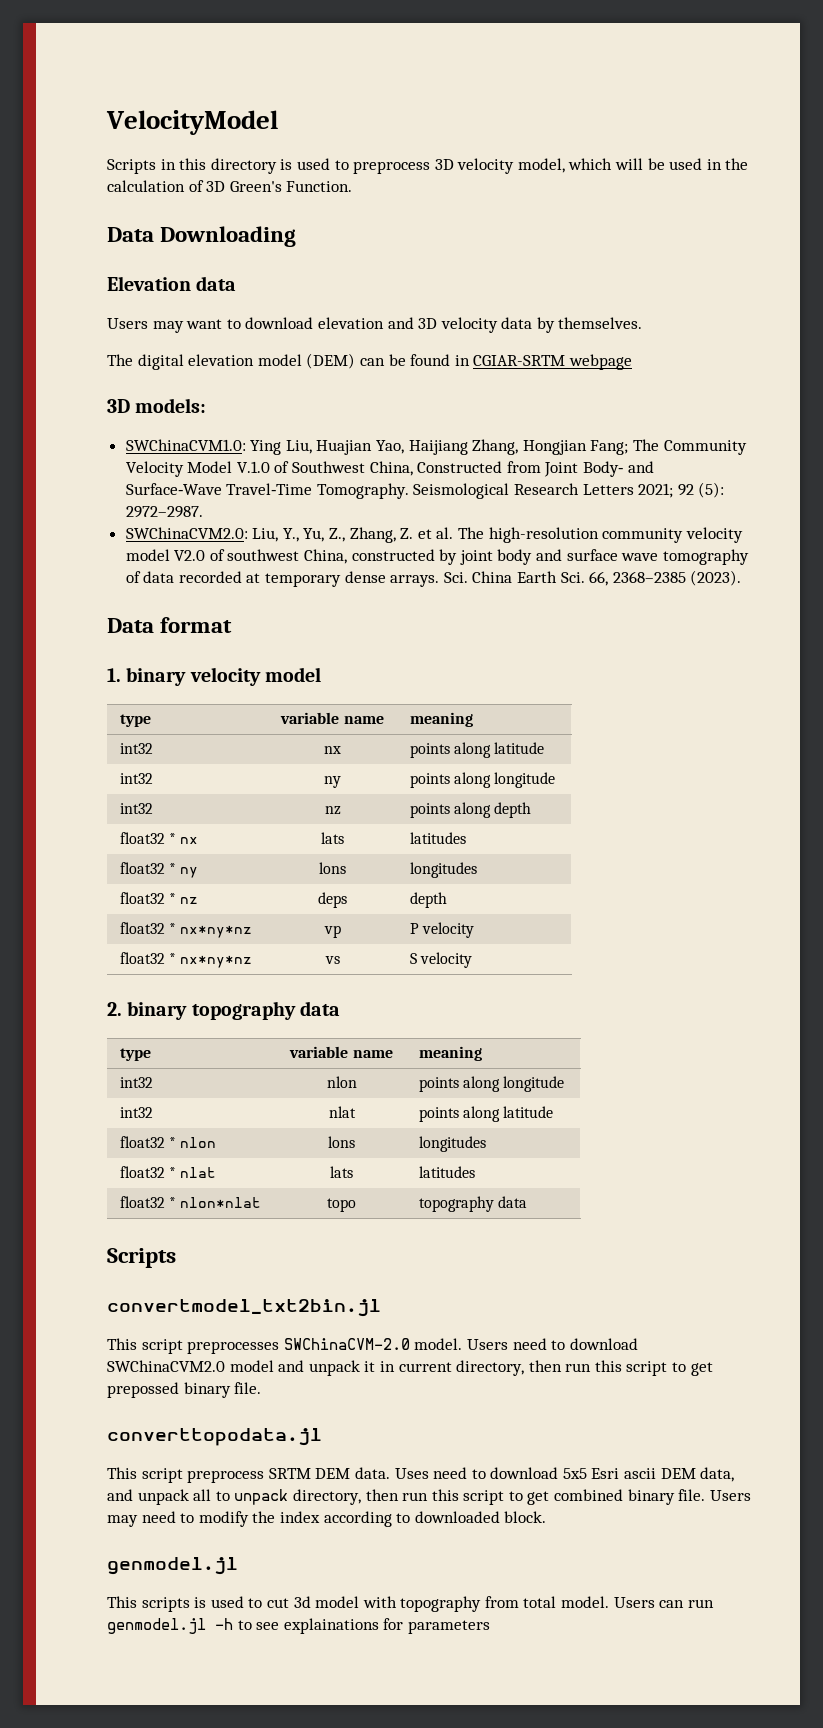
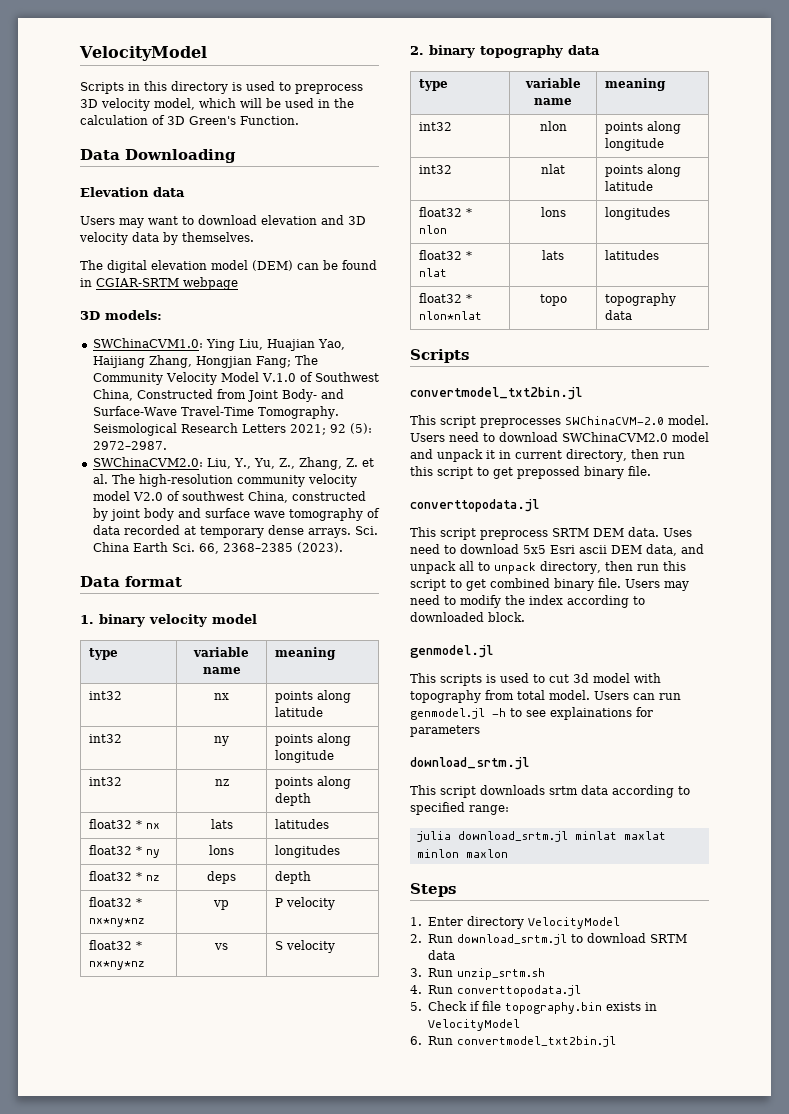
(490, 1627) none -> [410,757,529,770] [410,785,690,798] [410,802,509,815] [416,831,666,842] [416,849,508,858] [410,883,456,897] [410,916,620,929] [410,933,687,945] [427,950,455,960] [410,968,545,980] [410,985,581,997] [410,1001,657,1014] [427,1019,520,1031] [410,1036,616,1047] // download_srtm.jl // This script downloads srtm data according to specified range: // julia download_srtm.jl minlat maxlat minlon maxlon // Steps // 1. Enter directory VelocityModel // 2. Run download_srtm.jl to download SRTM data // 3. Run unzip_srtm.sh // 4. Run converttopodata.jl // 5. Check if file topography.bin exists in VelocityModel // 6. Run convertmodel_txt2bin.jl

